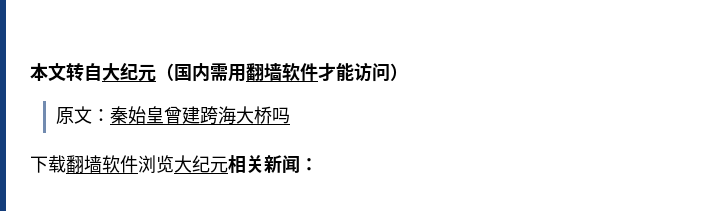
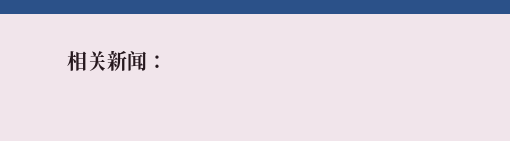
[30,62,408,82] [55,106,290,125] [30,155,228,173] 本文转自大纪元（国内需用翻墙软件才能访问） // 原文：秦始皇曾建跨海大桥吗 // 下载翻墙软件浏览大纪元 -> (67, 61) none

